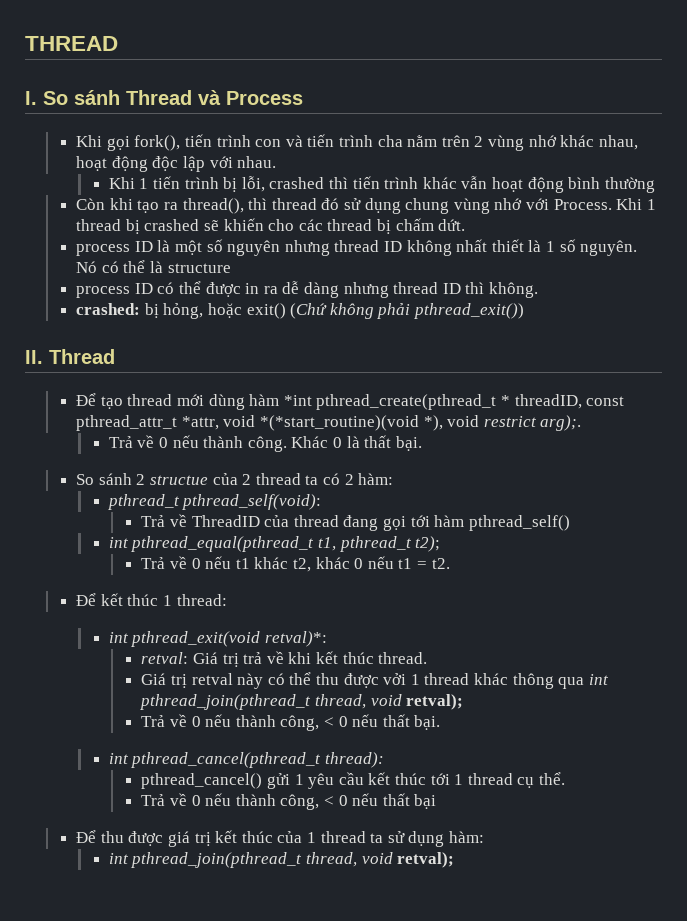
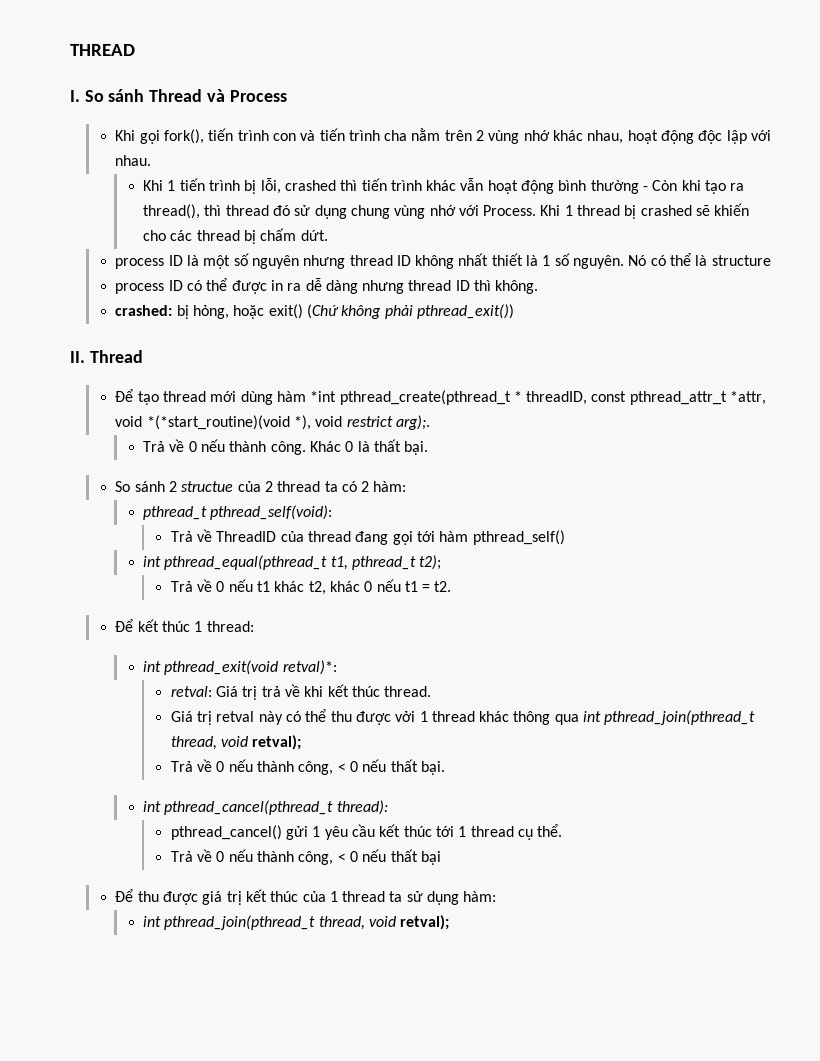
(655, 185) // -> [643,186,649,191] -

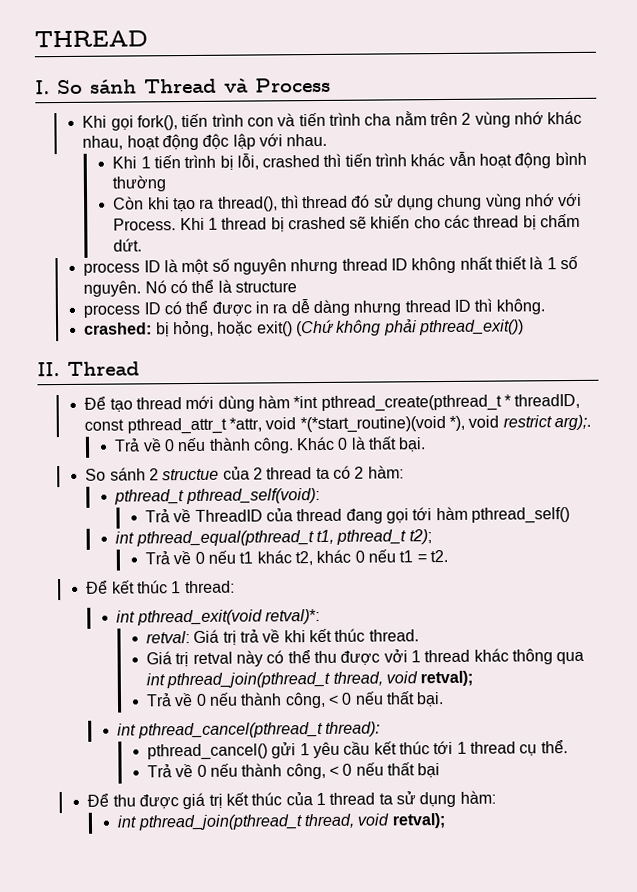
[643,186,649,191] - -> (167, 183) //

